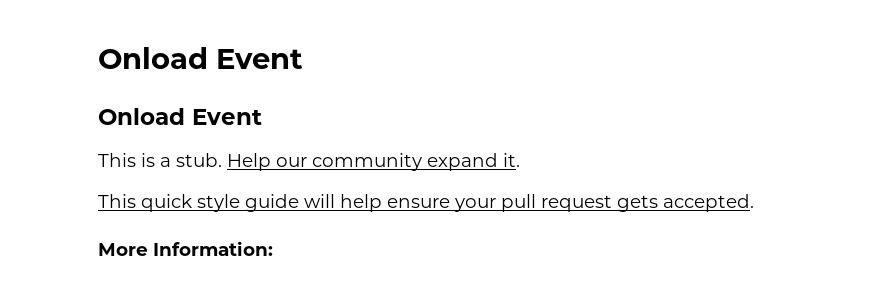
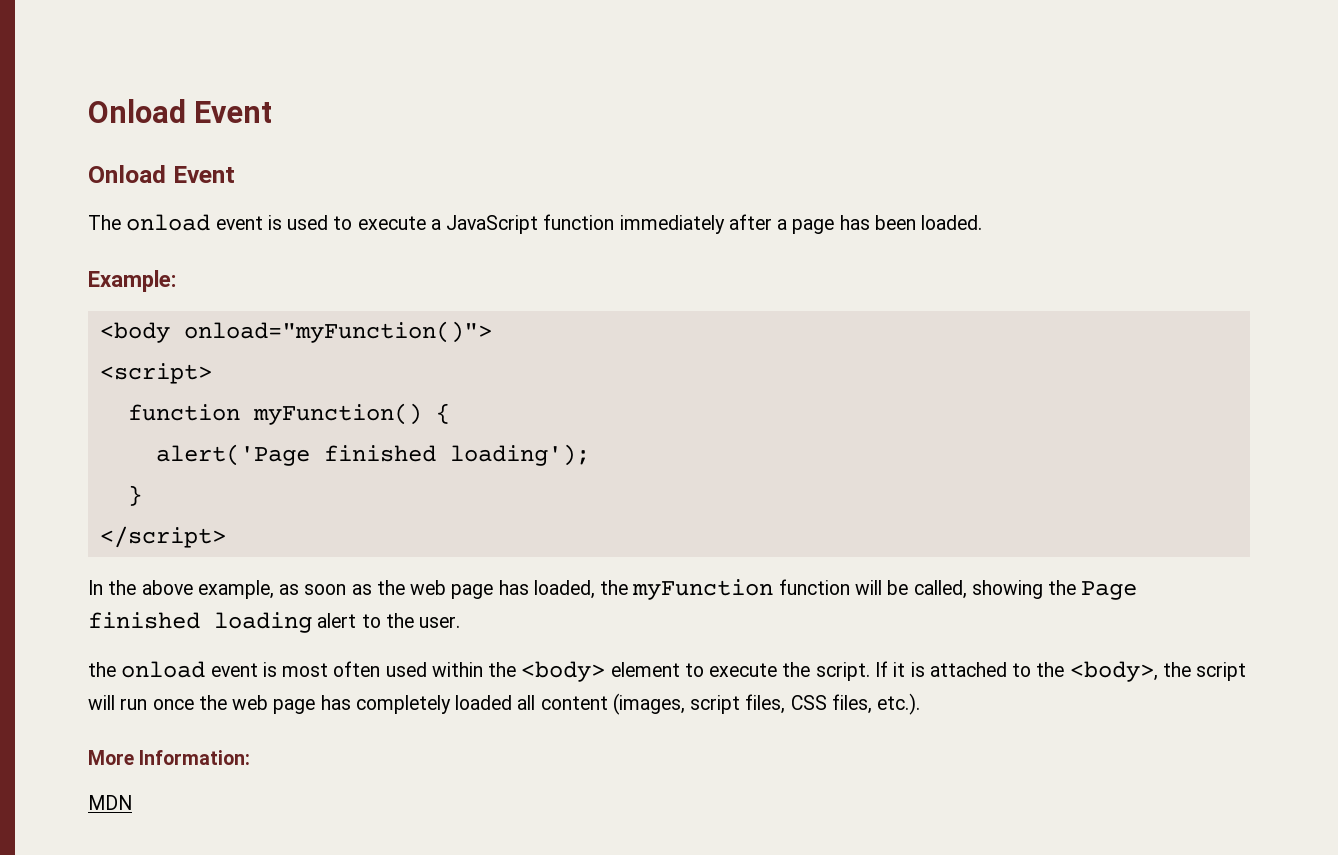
[98,153,520,171] [98,194,754,212] This is a stub. Help our community expand it. // This quick style guide will help ensure your pull request gets accepted. -> [88,214,983,234] [88,270,176,292] [99,321,492,343] [99,363,212,384] [127,403,450,425] [155,444,590,466] [127,485,142,506] [99,526,226,548] [88,579,1138,600] [88,612,461,633] [88,661,1247,682] [88,693,921,715] The onload event is used to execute a JavaScript function immediately after a page has been loaded. // Example: // <body onload="myFunction()"> // <script> // function myFunction() { // alert('Page finished loading'); // } // </script> // In the above example, as soon as the web page has loaded, the myFunction function will be called, showing the Page finished loading alert to the user. // the onload event is most often used within the <body> element to execute the script. If it is attached to the <body>, the script will run once the web page has completely loaded all content (images, script files, CSS files, etc.).
(273, 248) none -> [88,795,132,810] // MDN

